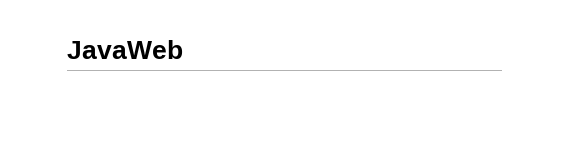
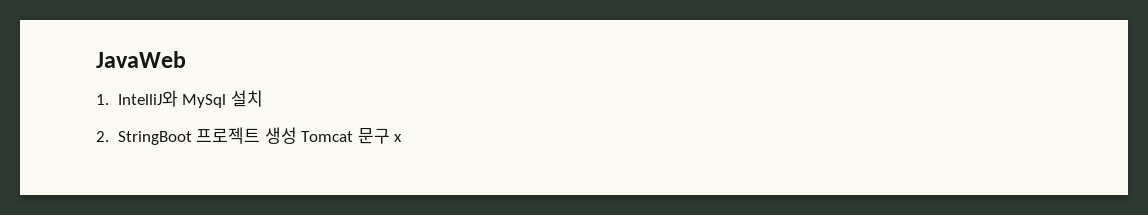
(183, 49) none -> [96,90,263,108] [96,127,403,145] // 1. IntelliJ와 MySql 설치 // 2. StringBoot 프로젝트 생성 Tomcat 문구 x

